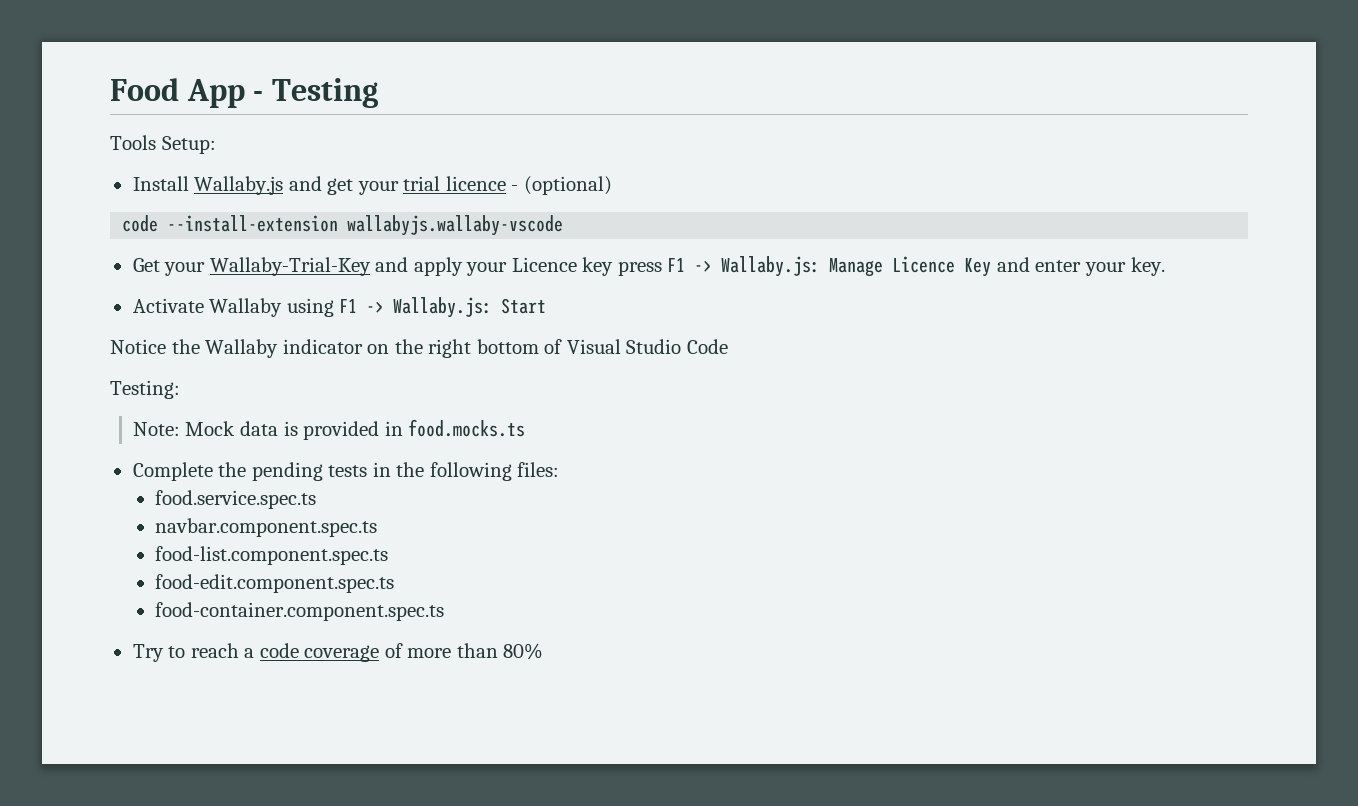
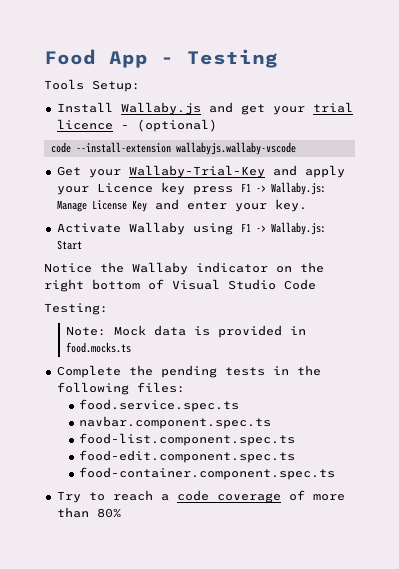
[892,256,956,273] Licence -> [91,200,127,210] License

